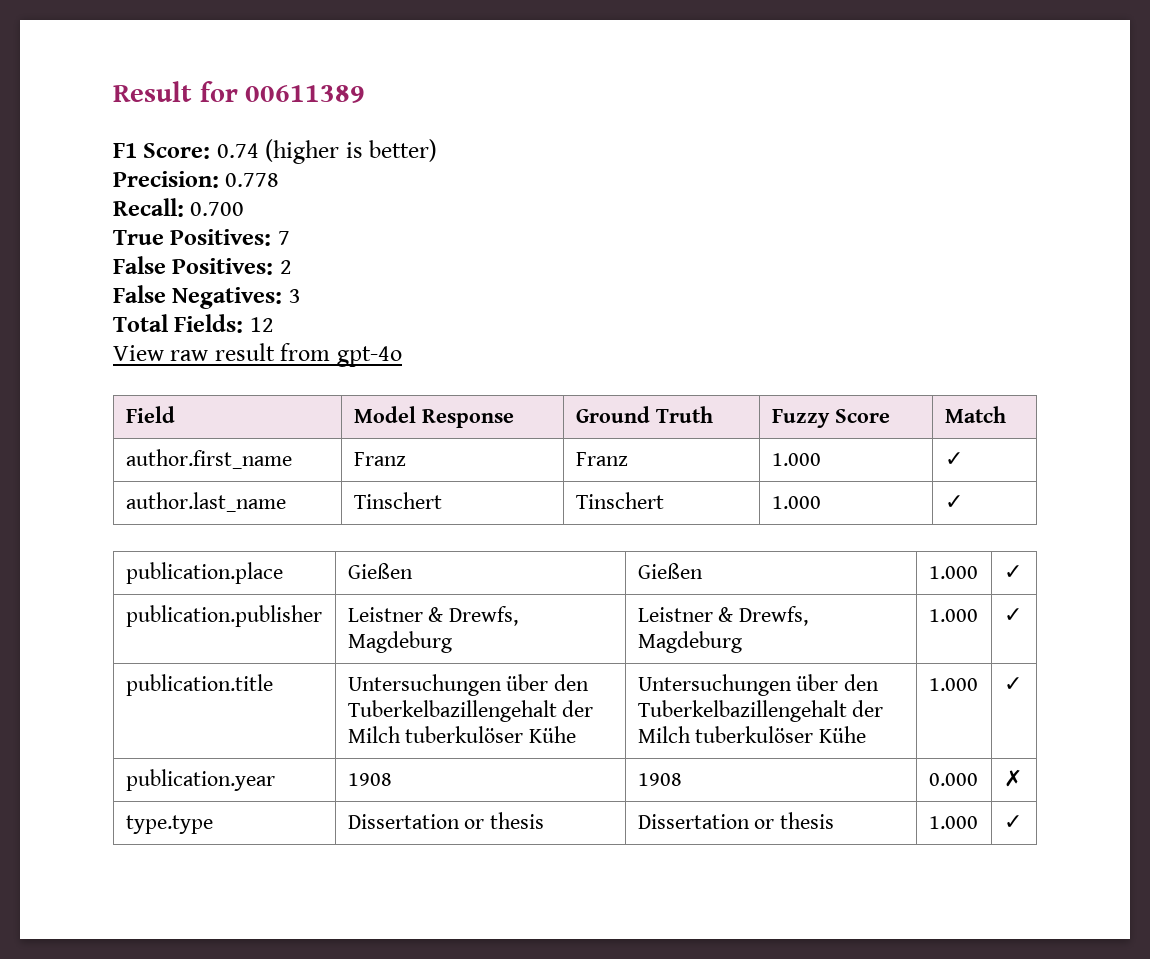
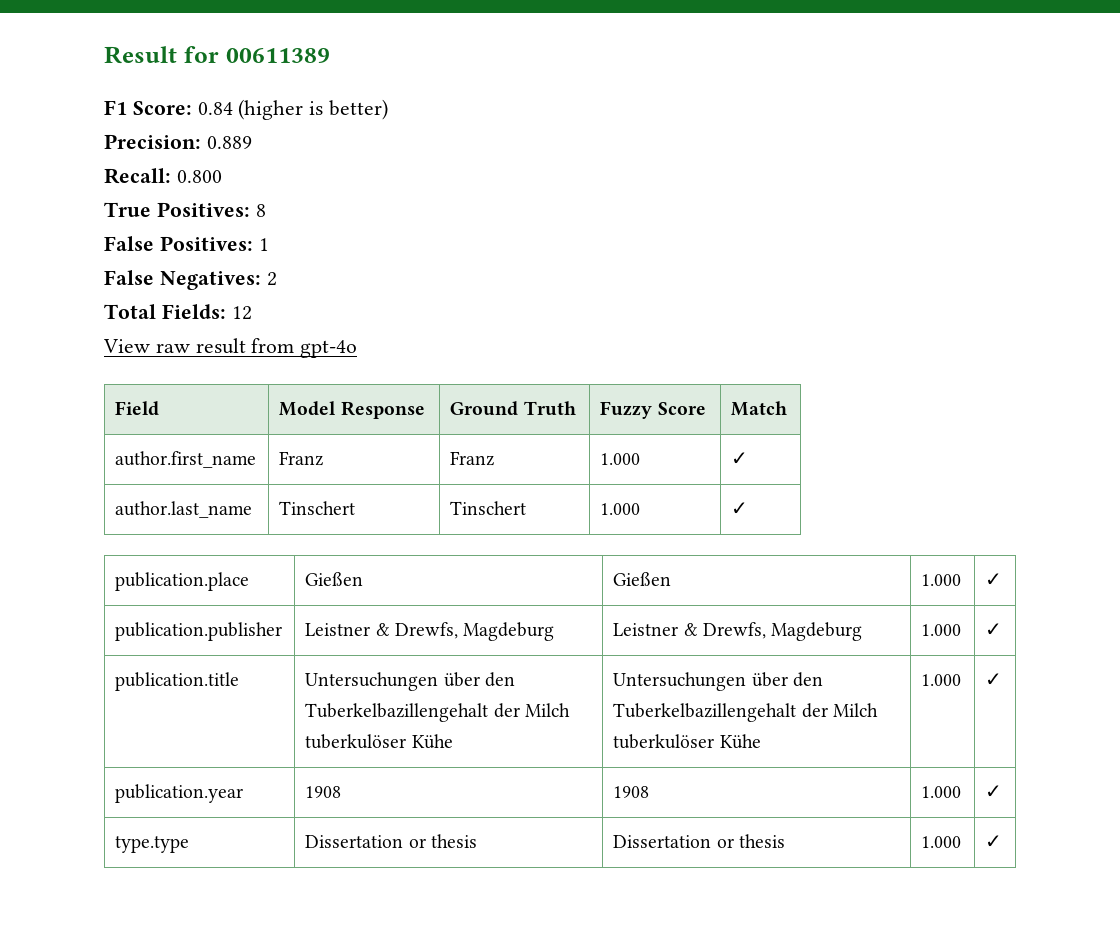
[216,143,259,158] 0.74 -> [197,102,233,115] 0.84
[225,173,280,187] 0.778 -> [206,136,252,149] 0.889
[190,202,245,216] 0.700 -> [176,170,222,183] 0.800
[277,231,290,245] 7 -> [255,204,266,217] 8
[279,260,292,274] 2 -> [258,238,269,251] 1
[288,289,301,303] 3 -> [266,272,277,286] 2
[928,773,978,786] [1003,769,1022,787] 0.000 | ✗ -> [921,786,962,798] [985,785,1003,798] 1.000 | ✓

